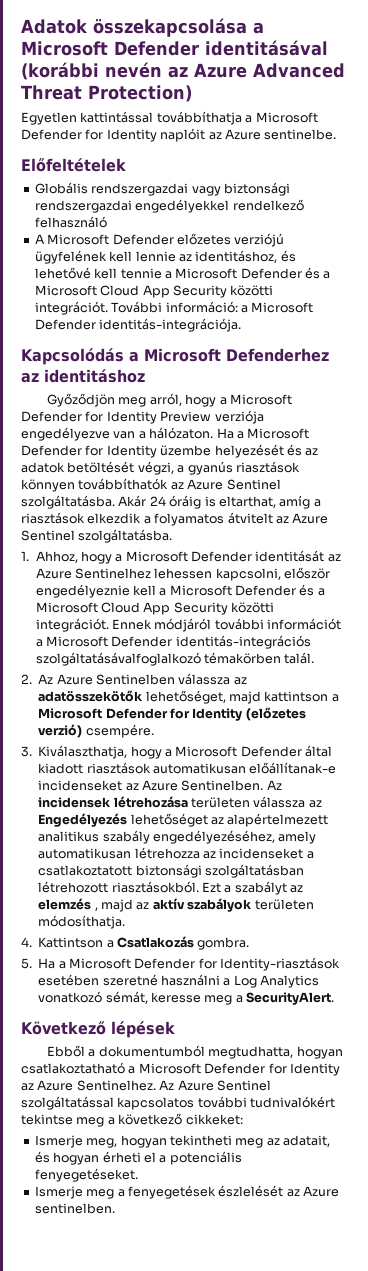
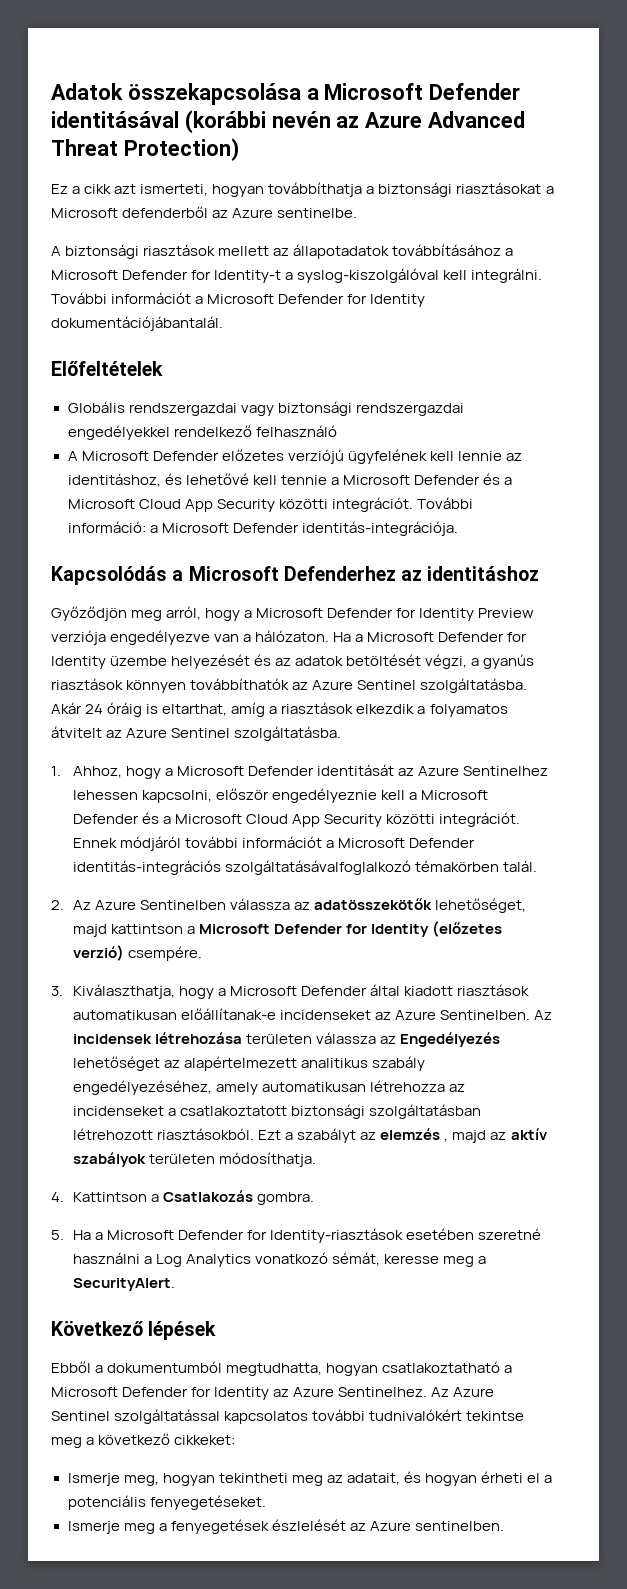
[21,111,318,125] [21,128,337,142] Egyetlen kattintással továbbíthatja a Microsoft Defender for Identity naplóit az Azure sentinelbe. -> [51,182,554,197] [51,206,358,218] [51,244,514,259] [51,268,543,283] [51,292,426,307] [51,316,223,331] Ez a cikk azt ismerteti, hogyan továbbíthatja a biztonsági riasztásokat a Microsoft defenderből az Azure sentinelbe. // A biztonsági riasztások mellett az állapotadatok továbbításához a Microsoft Defender for Identity-t a syslog-kiszolgálóval kell integrálni. További információt a Microsoft Defender for Identity dokumentációjábantalál.

